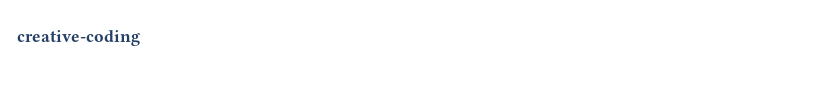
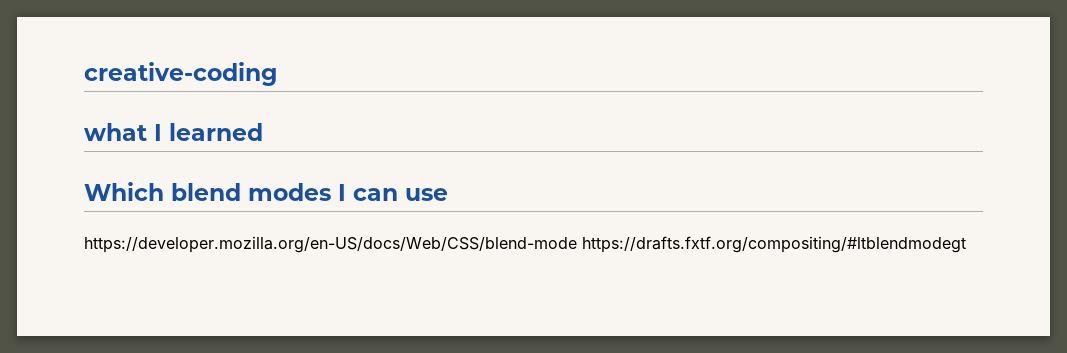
(140, 38) none -> [84,123,263,141] [84,182,448,201] [84,236,966,253] // what I learned // Which blend modes I can use // https://developer.mozilla.org/en-US/docs/Web/CSS/blend-mode https://drafts.fxtf.org/compositing/#ltblendmodegt

